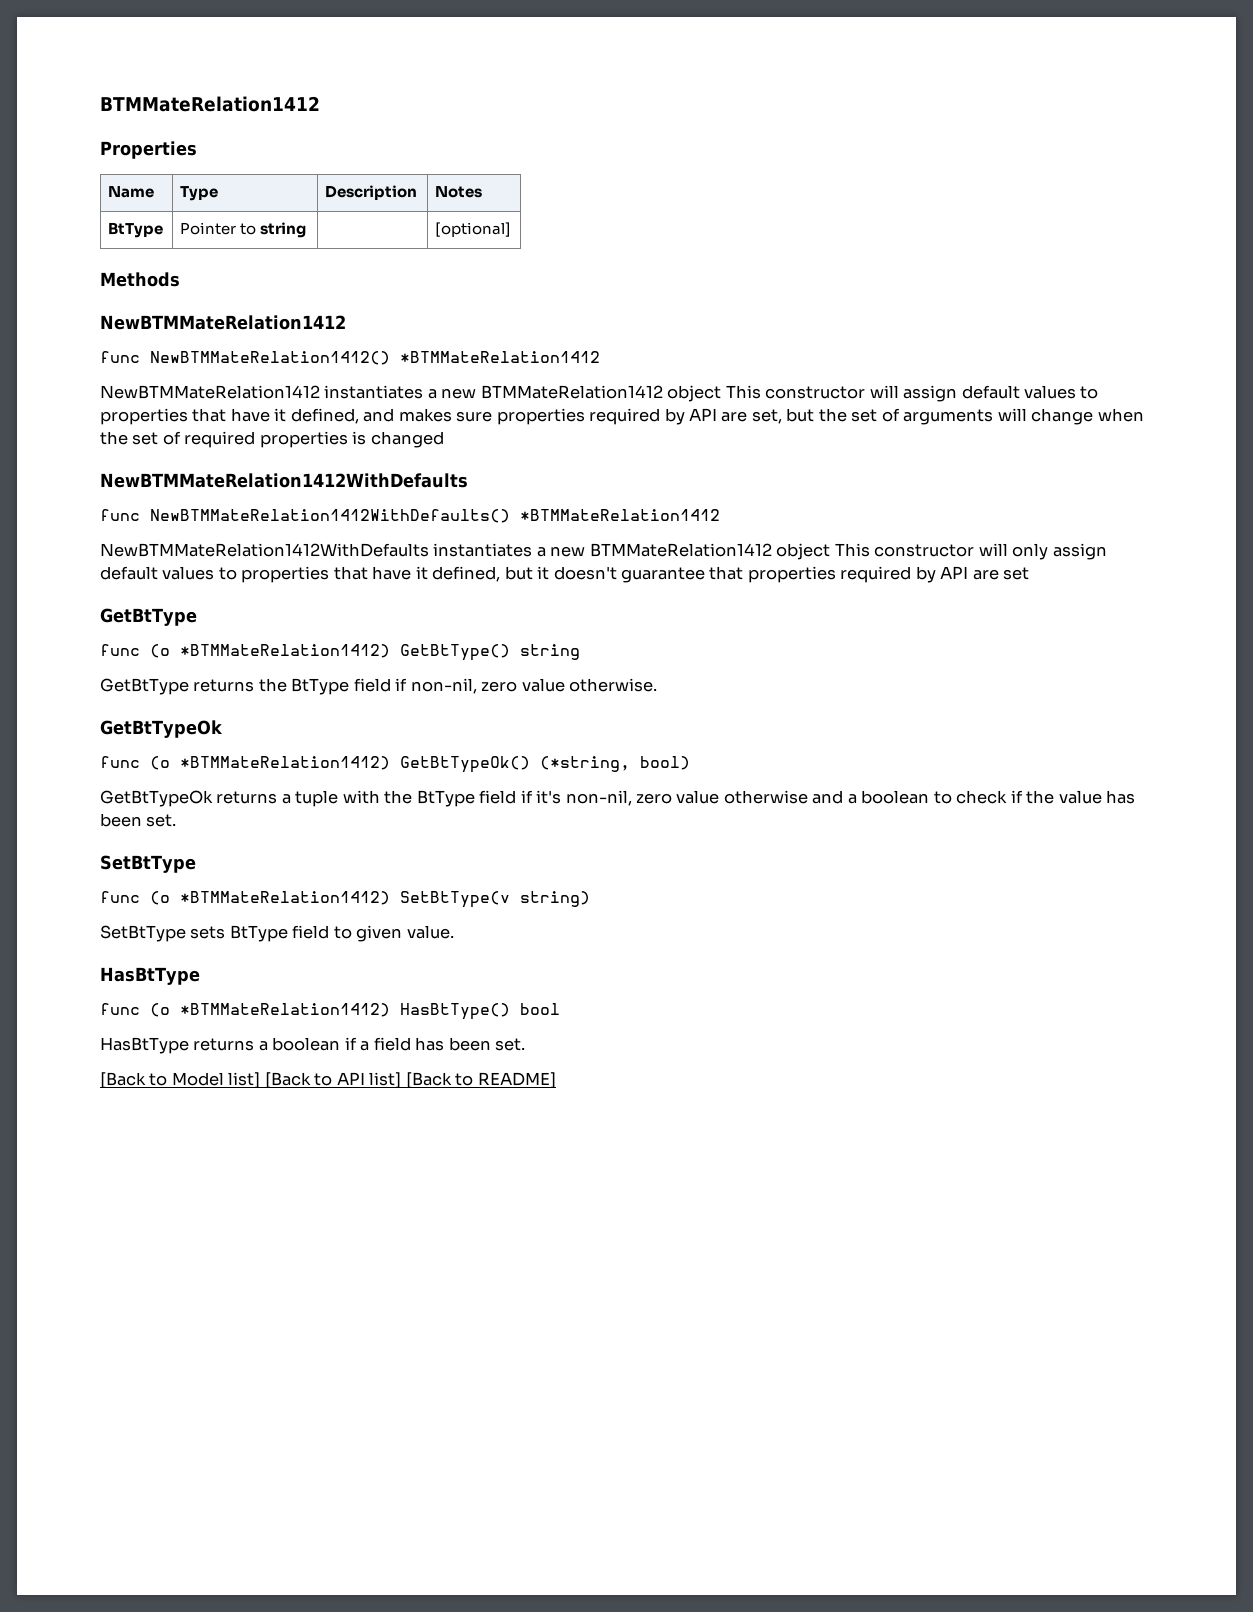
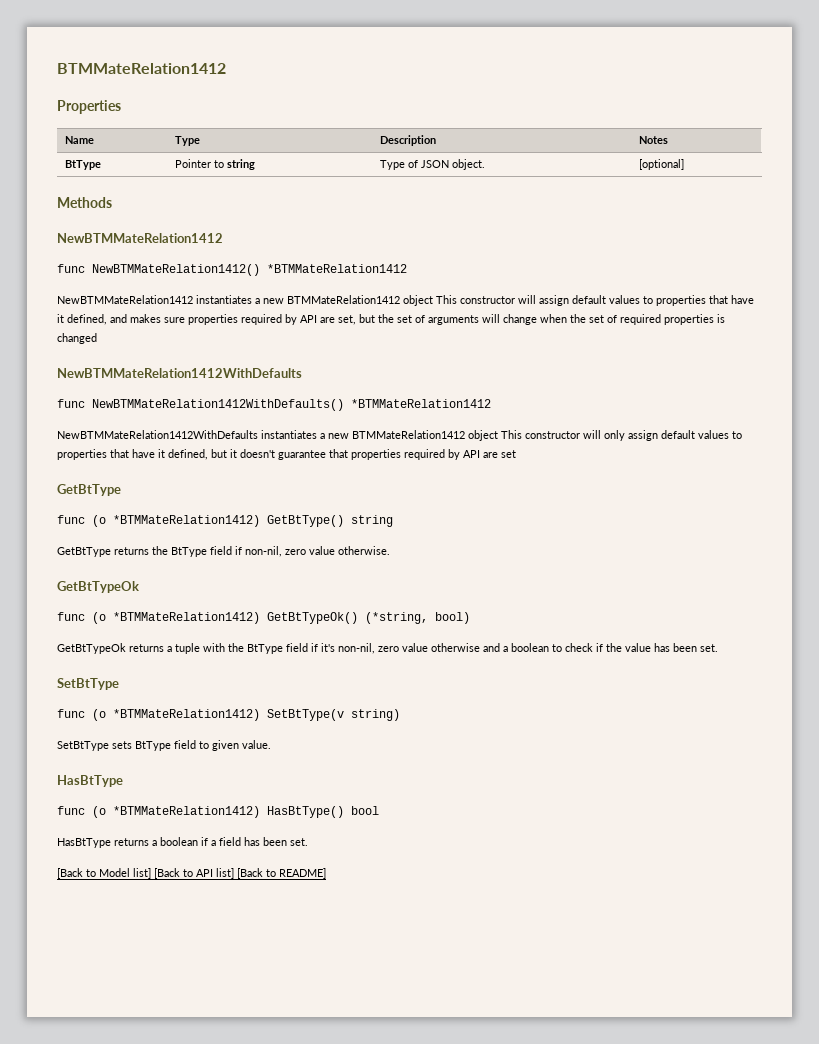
(307, 230) none -> [380,159,486,170] Type of JSON object.

